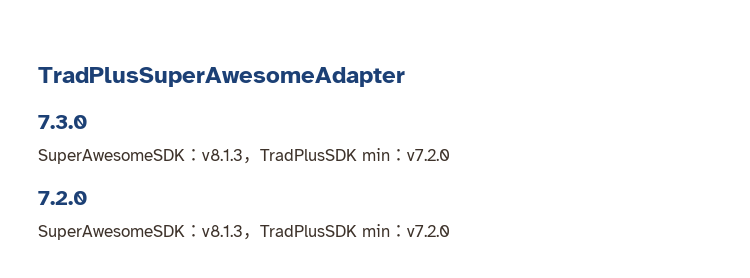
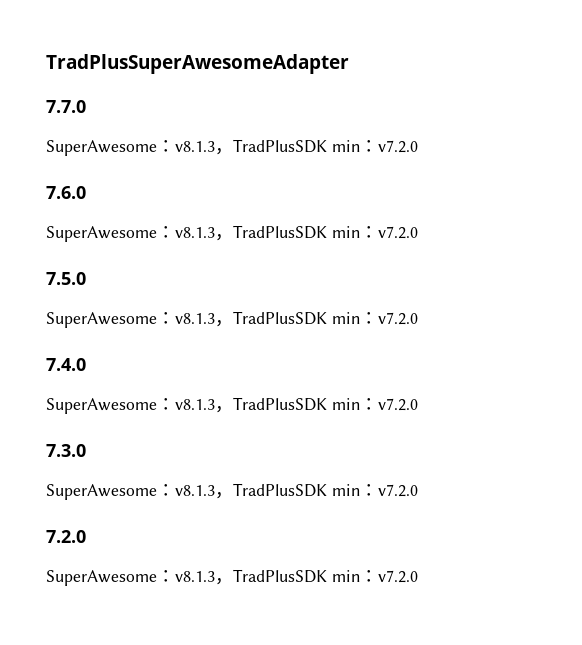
(405, 77) none -> [46,100,86,113] [46,139,418,156] [46,186,86,199] [46,225,418,242] [46,272,86,285] [46,311,418,328] [46,358,86,371] [46,397,418,414] // 7.7.0 // SuperAwesome：v8.1.3，TradPlusSDK min：v7.2.0 // 7.6.0 // SuperAwesome：v8.1.3，TradPlusSDK min：v7.2.0 // 7.5.0 // SuperAwesome：v8.1.3，TradPlusSDK min：v7.2.0 // 7.4.0 // SuperAwesome：v8.1.3，TradPlusSDK min：v7.2.0
[38,149,185,164] SuperAwesomeSDK -> [46,484,157,500] SuperAwesome
[38,225,185,240] SuperAwesomeSDK -> [46,570,157,586] SuperAwesome

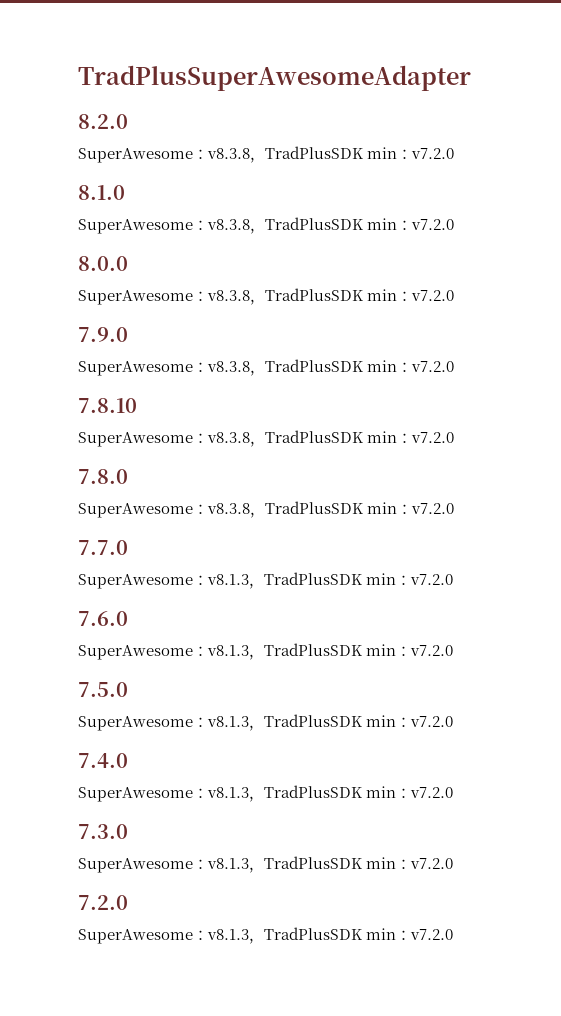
(349, 64) none -> [78,114,128,129] [78,146,455,163] [78,185,125,200] [78,217,455,234] [78,256,128,271] [78,288,455,305] [78,327,128,342] [78,359,455,376] [78,398,137,413] [78,430,455,447] [78,469,128,484] [78,501,455,518] // 8.2.0 // SuperAwesome：v8.3.8，TradPlusSDK min：v7.2.0 // 8.1.0 // SuperAwesome：v8.3.8，TradPlusSDK min：v7.2.0 // 8.0.0 // SuperAwesome：v8.3.8，TradPlusSDK min：v7.2.0 // 7.9.0 // SuperAwesome：v8.3.8，TradPlusSDK min：v7.2.0 // 7.8.10 // SuperAwesome：v8.3.8，TradPlusSDK min：v7.2.0 // 7.8.0 // SuperAwesome：v8.3.8，TradPlusSDK min：v7.2.0

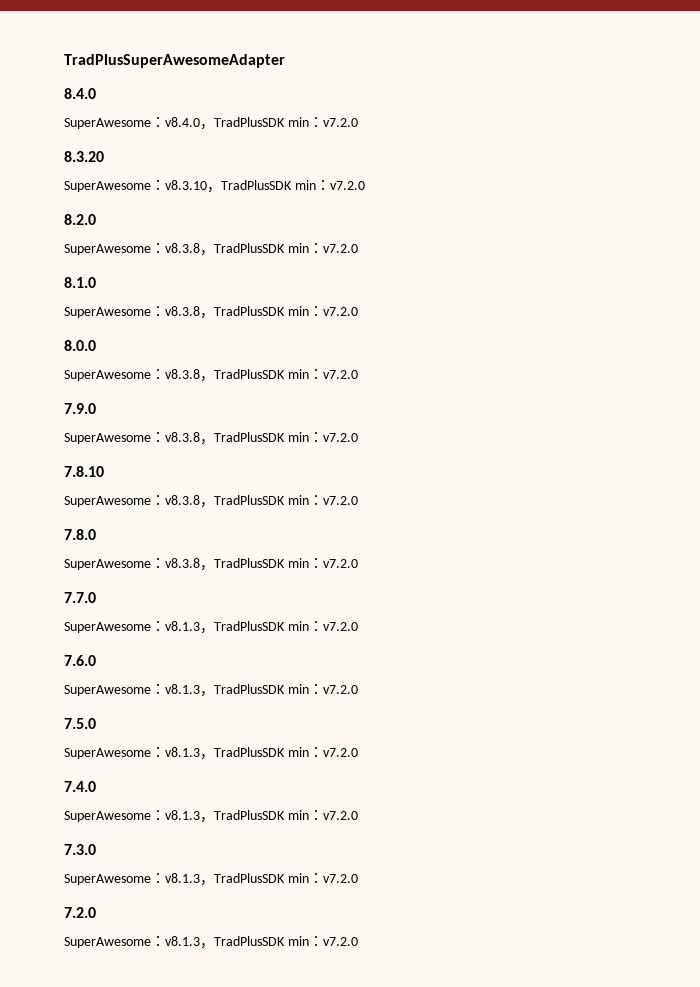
(471, 78) none -> [64,88,96,99] [64,117,358,130] [64,151,104,162] [64,180,365,193] // 8.4.0 // SuperAwesome：v8.4.0，TradPlusSDK min：v7.2.0 // 8.3.20 // SuperAwesome：v8.3.10，TradPlusSDK min：v7.2.0

